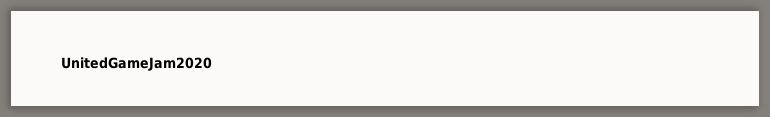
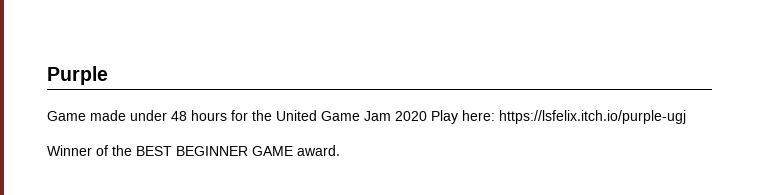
[61,57,212,71] UnitedGameJam2020 -> [47,66,108,85] [47,110,686,124] [47,145,340,156] Purple // Game made under 48 hours for the United Game Jam 2020 Play here: https://lsfelix.itch.io/purple-ugj // Winner of the BEST BEGINNER GAME award.

